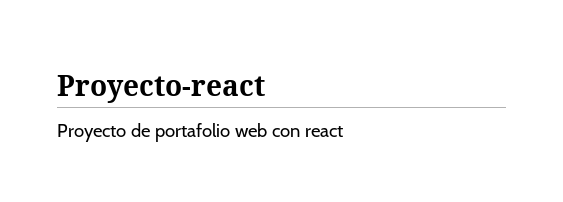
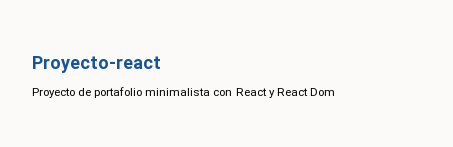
[234,123,343,137] web con react -> [145,88,335,98] minimalista con React y React Dom

